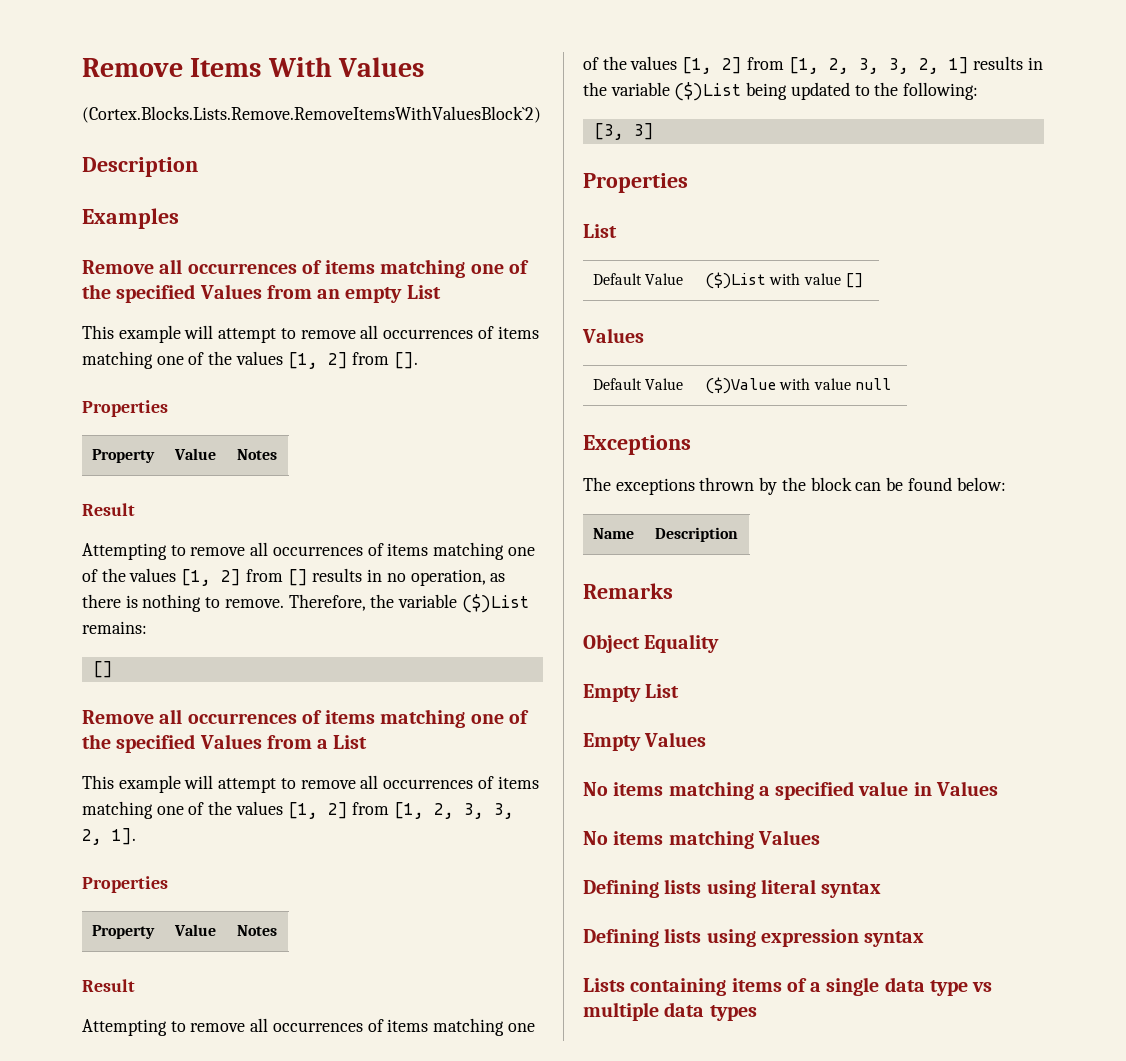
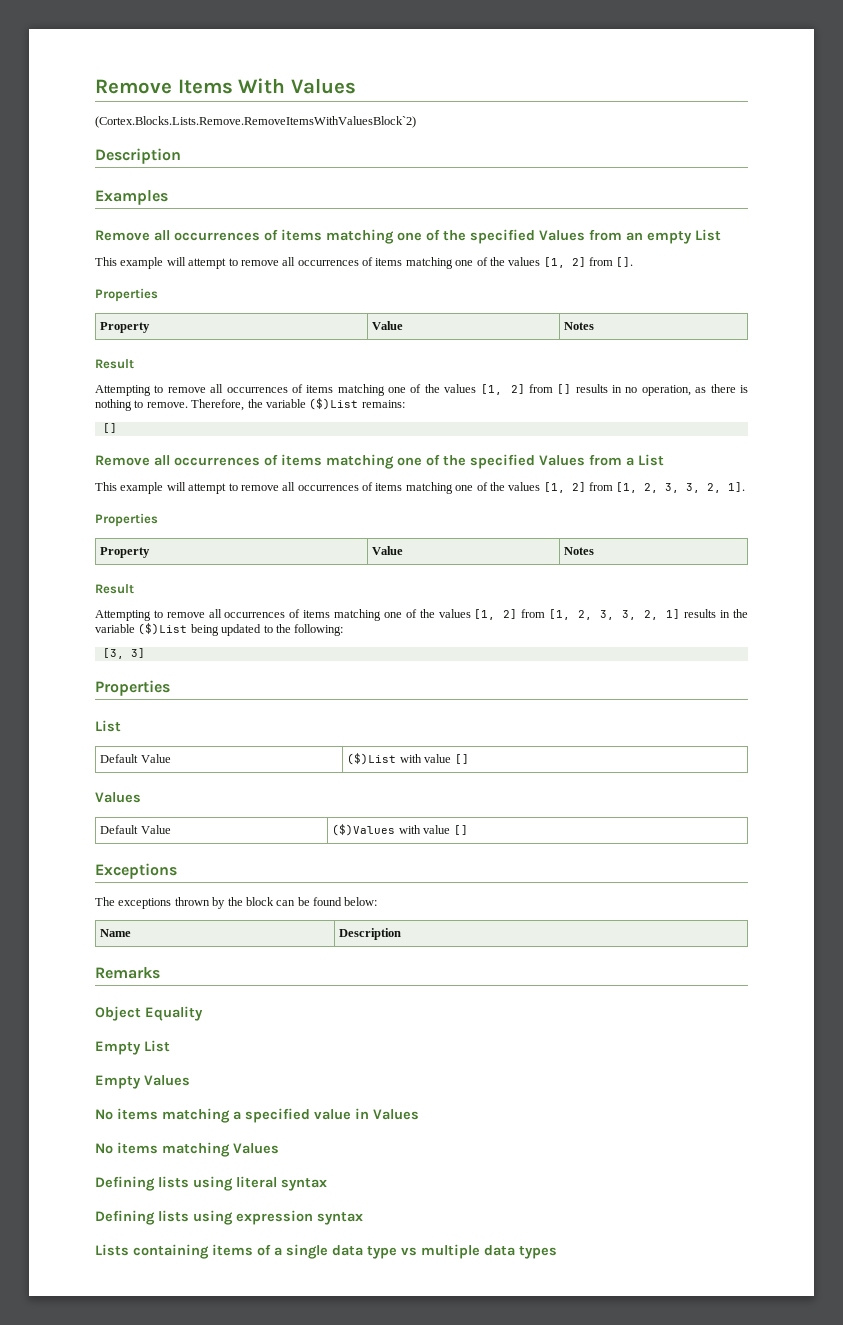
[705,377,892,394] ($)Value with value null -> [332,824,468,836] ($)Values with value []

